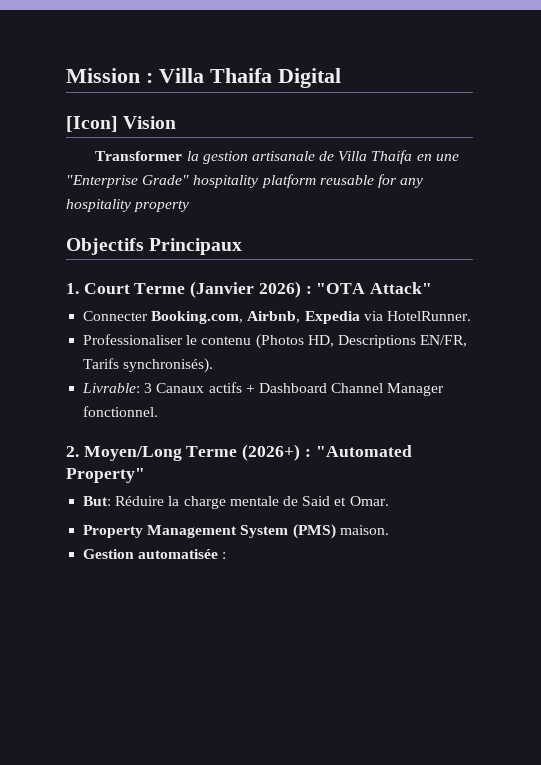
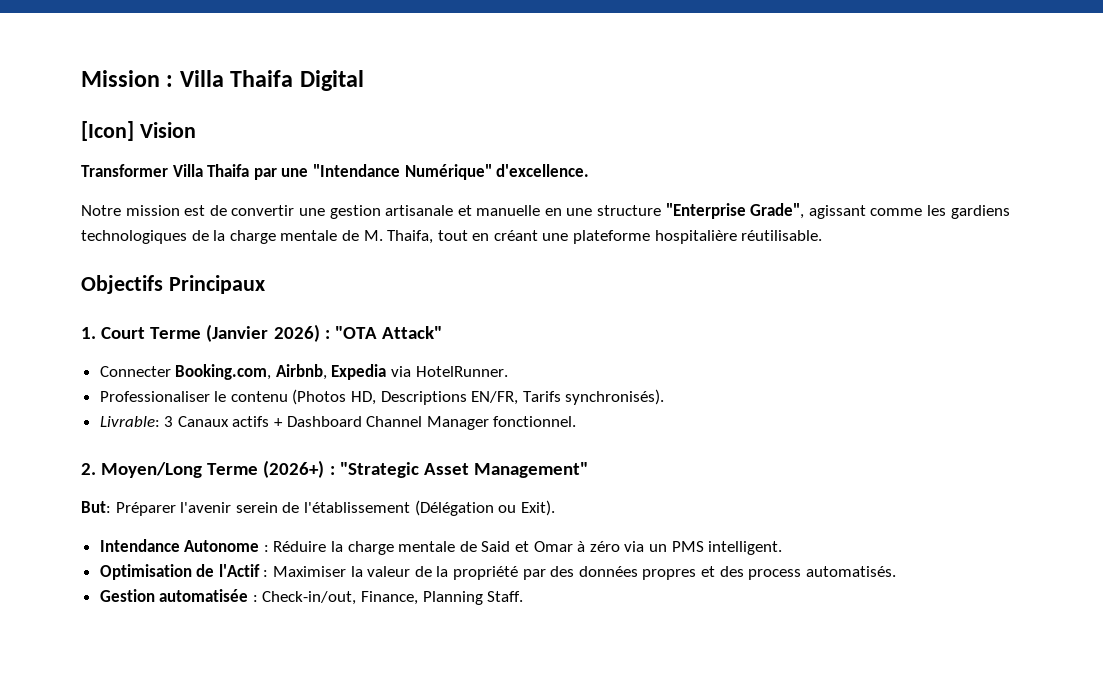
[186,150,459,164] [66,174,424,188] [66,199,190,212] la gestion artisanale de Villa Thaifa en une "Enterprise Grade" hospitality platform reusable for any hospitality property -> [172,164,590,180] [81,203,1010,219] [81,230,823,244] Villa Thaifa par une "Intendance Numérique" d'excellence. // Notre mission est de convertir une gestion artisanale et manuelle en une structure "Enterprise Grade", agissant comme les gardiens technologiques de la charge mentale de M. Thaifa, tout en créant une plateforme hospitalière réutilisable.
[315,445,412,457] [66,468,145,483] [83,496,112,506] "Automated Property" // But: -> [339,462,588,478] [81,500,555,516] [99,539,269,552] "Strategic Asset Management" // But: Préparer l'avenir serein de l'établissement (Délégation ou Exit). // Intendance Autonome :
[349,496,389,506] [83,524,389,539] Omar. // Property Management System (PMS) maison. -> [533,541,783,555] [99,564,896,580] Omar à zéro via un PMS intelligent. // Optimisation de l'Actif : Maximiser la valeur de la propriété par des données propres et des process automatisés.
(227, 555) none -> [262,591,524,605] Check-in/out, Finance, Planning Staff.

